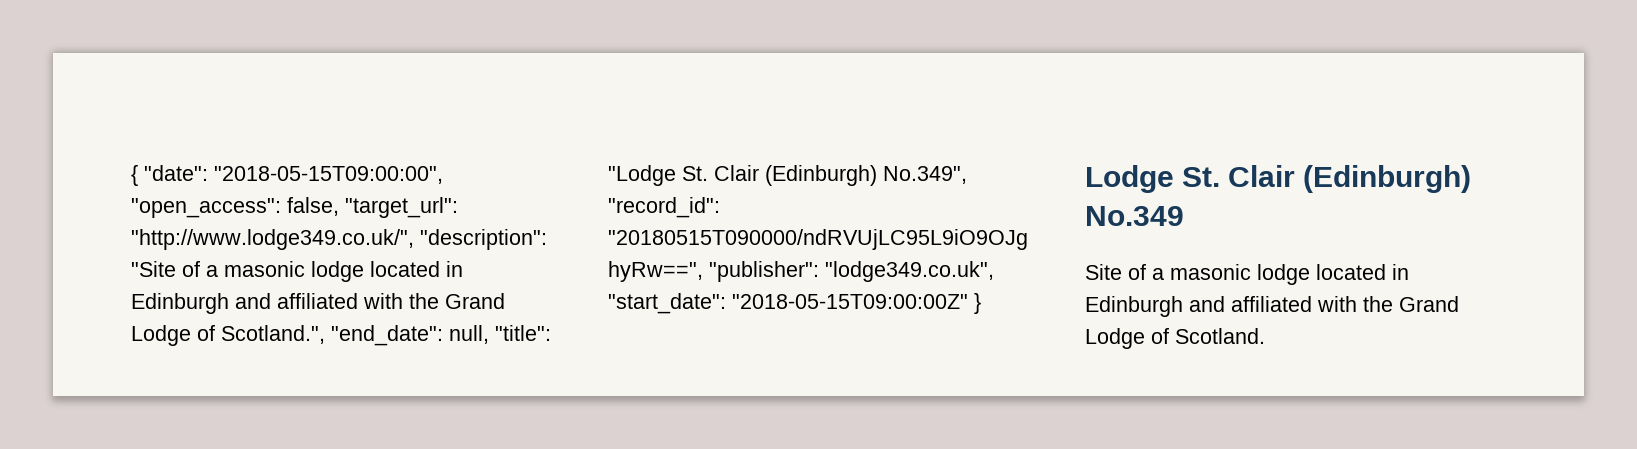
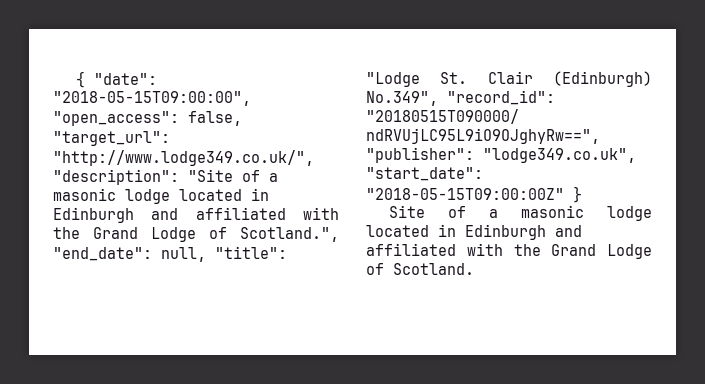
[1085,165,1472,193] [1085,206,1184,226] // Lodge St. Clair (Edinburgh) No.349 -> (582, 194) none

